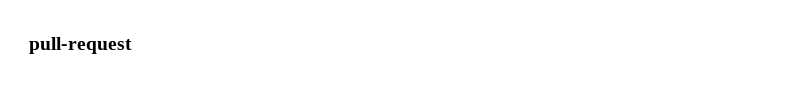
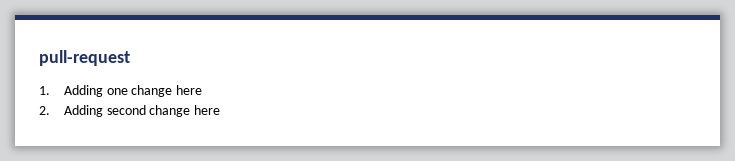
(132, 45) none -> [39,85,203,97] [39,105,221,117] // 1. Adding one change here // 2. Adding second change here

